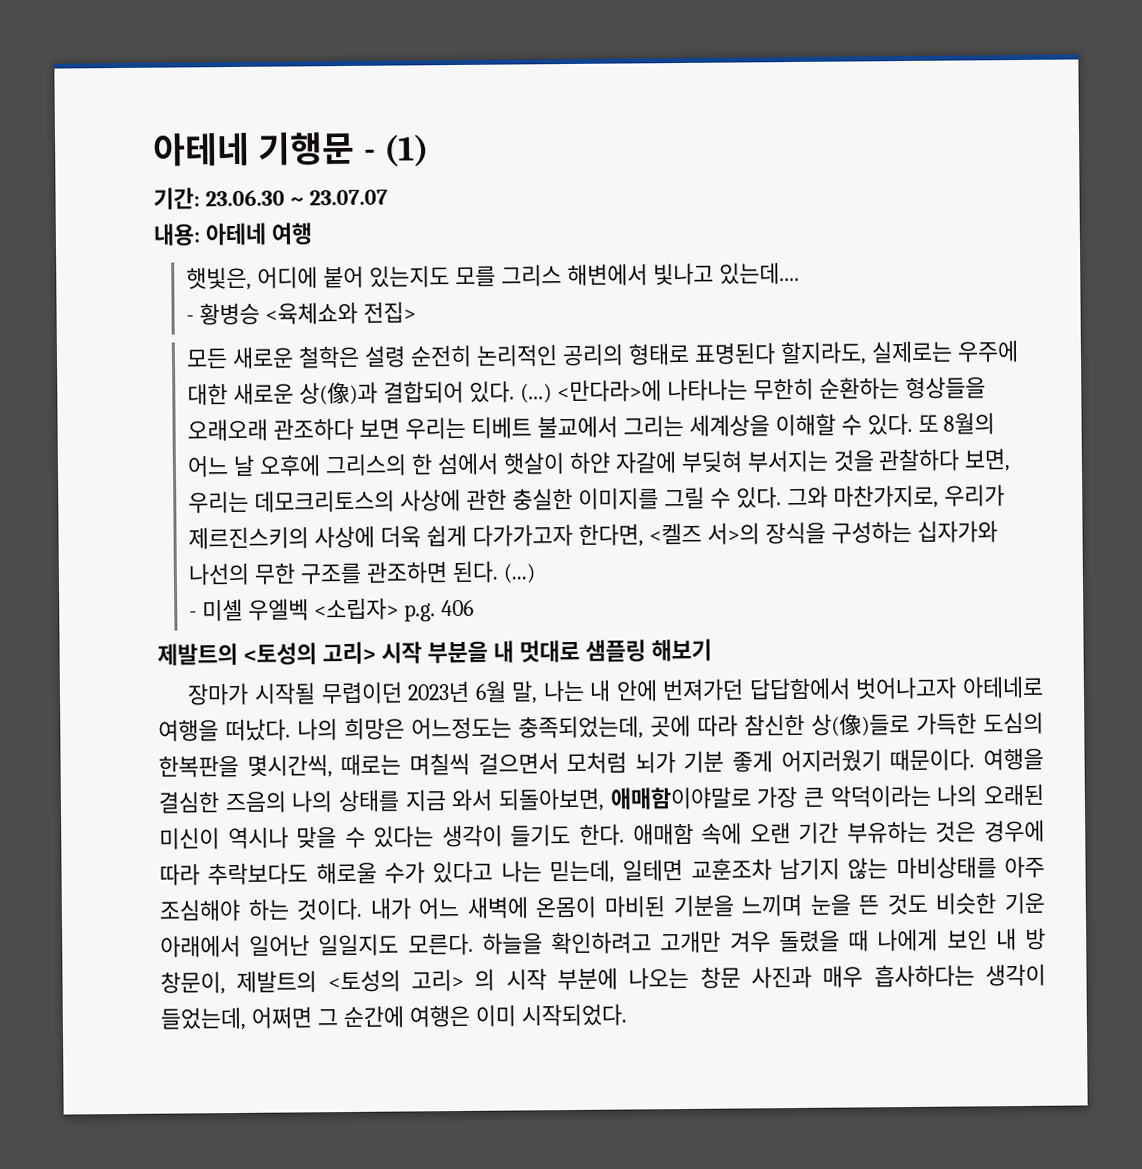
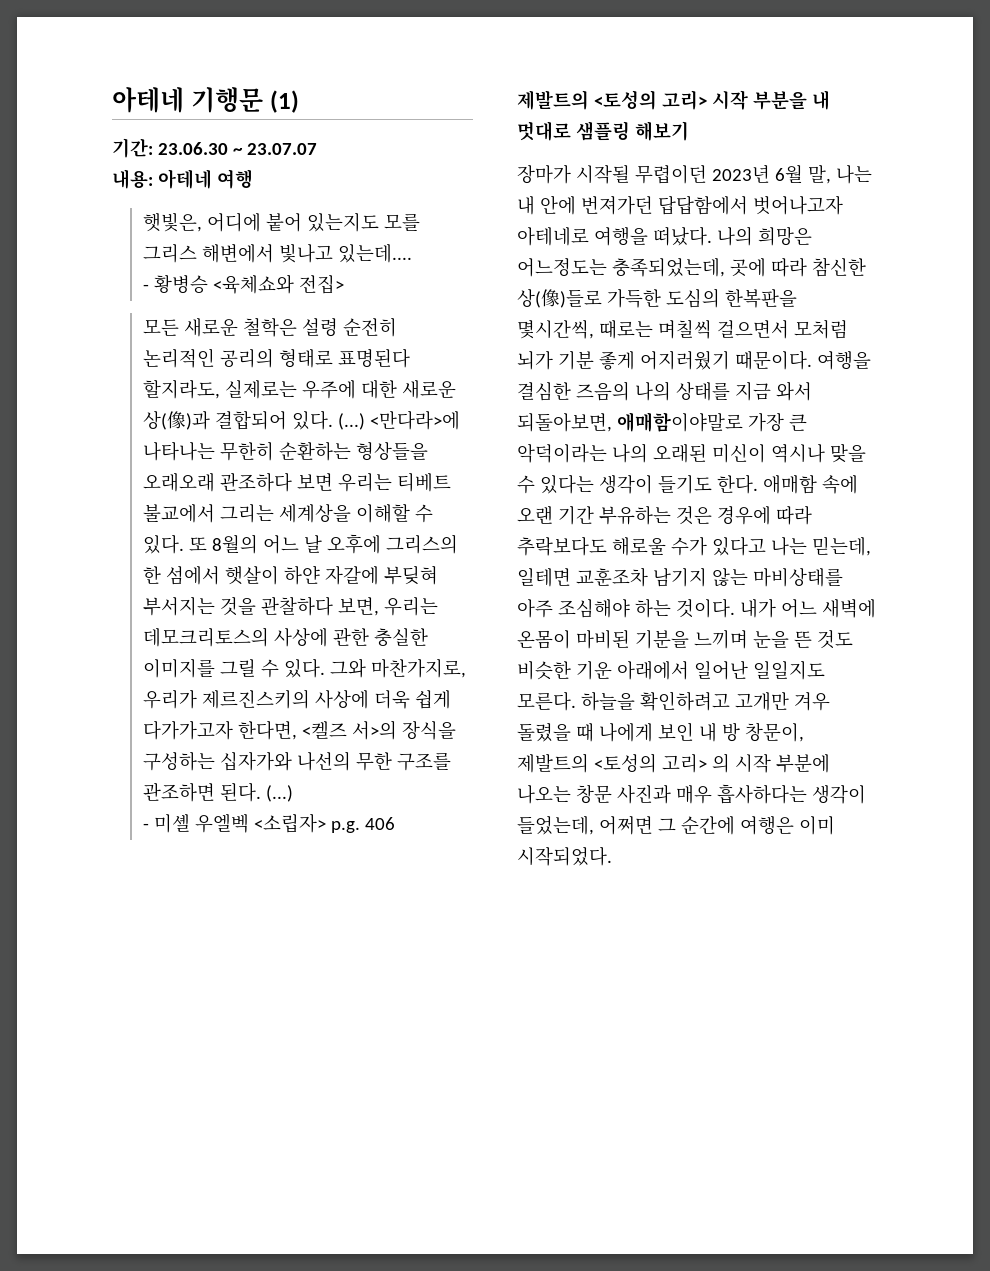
[363,149,376,161] - -> (263, 100) none

